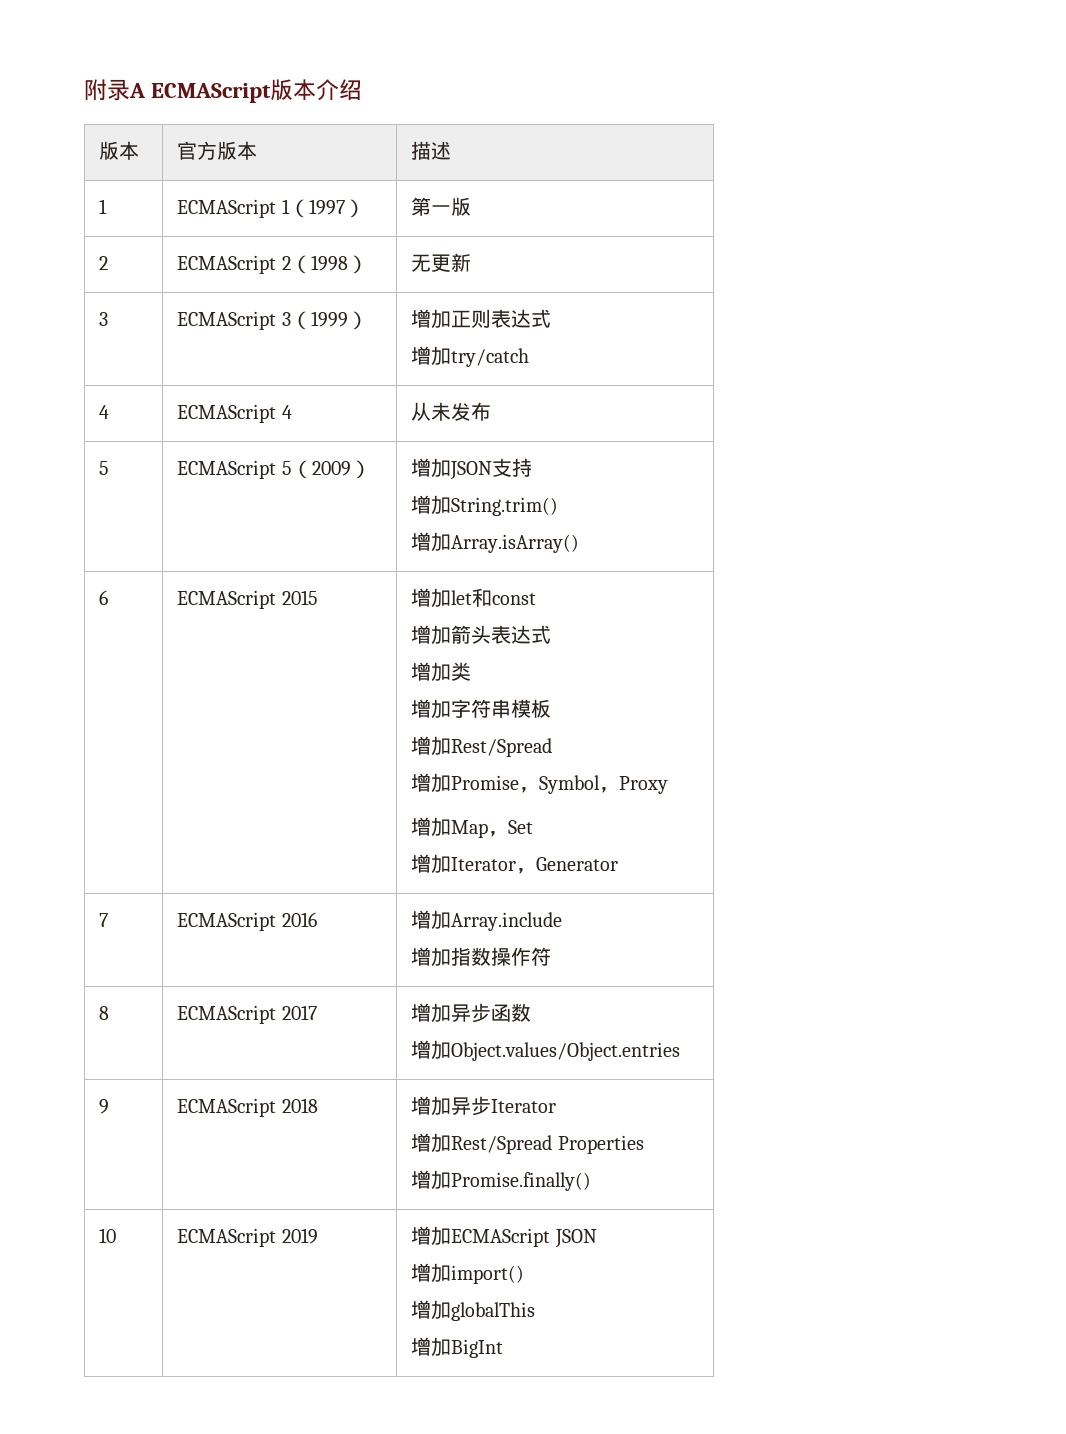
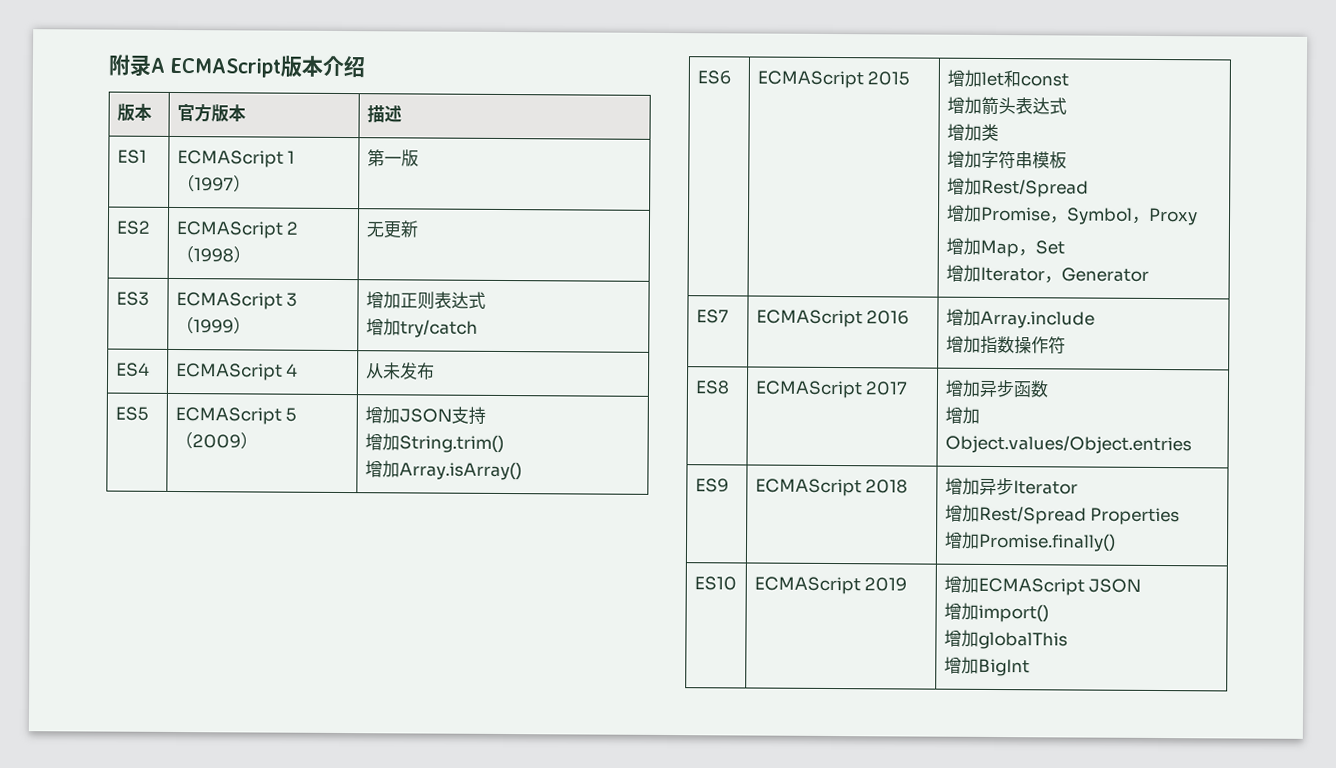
[99,199,108,214] 1 -> [116,149,147,164] ES1
[99,256,109,270] 2 -> [115,220,150,235] ES2
[99,312,109,326] 3 -> [115,291,149,306] ES3
[99,405,110,419] 4 -> [115,362,150,377] ES4
[99,461,110,475] 5 -> [114,406,149,421] ES5
[99,590,109,605] 6 -> [696,70,731,85] ES6
[99,913,109,927] 7 -> [695,309,729,324] ES7
[99,1006,110,1020] 8 -> [694,380,730,395] ES8
[99,1099,110,1114] 9 -> [694,478,729,493] ES9
[99,1228,117,1243] 10 -> [693,576,737,591] ES10

